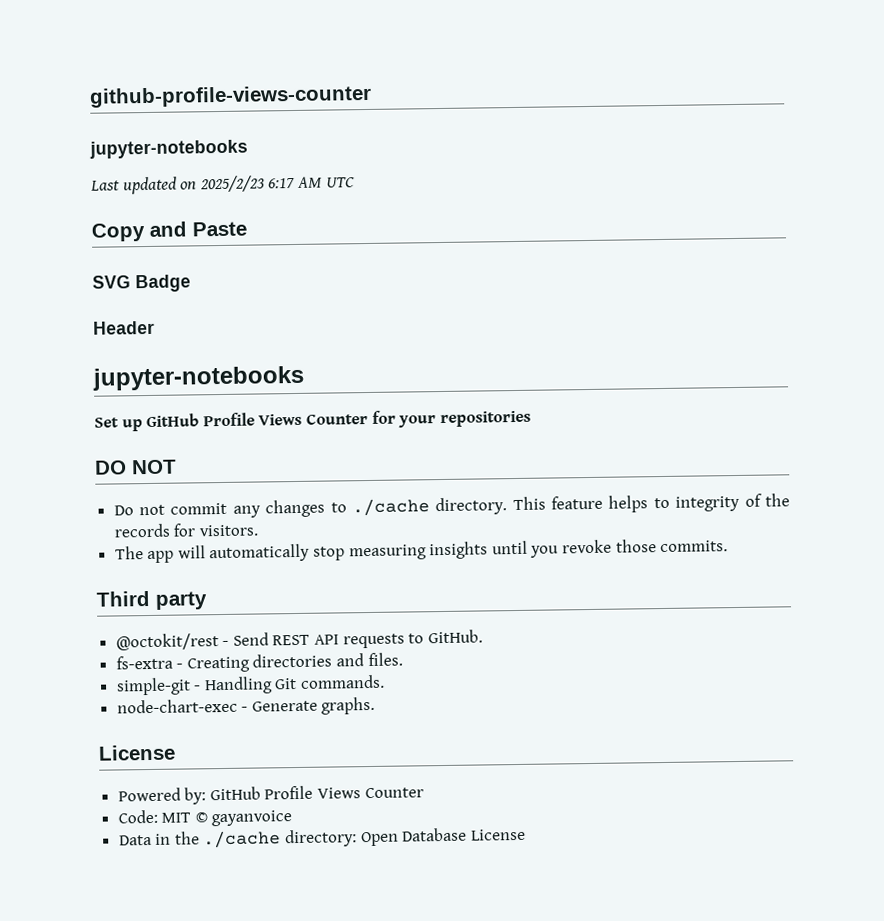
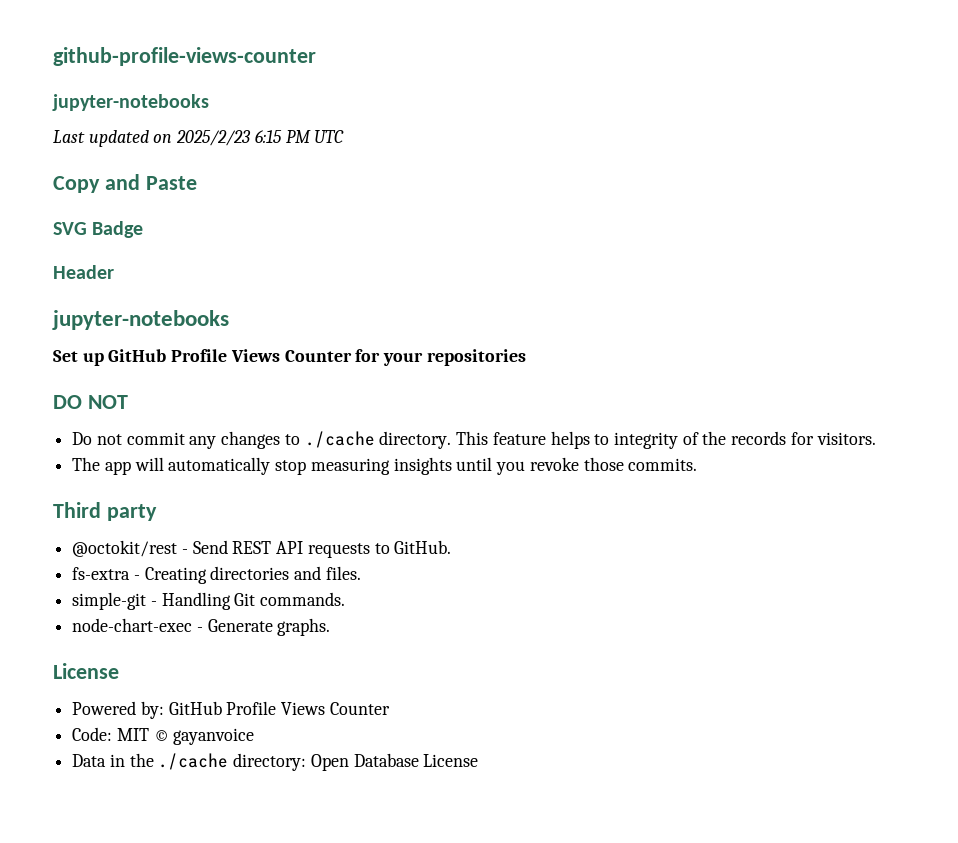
[268,176,323,189] 6:17 AM -> [254,130,311,143] 6:15 PM

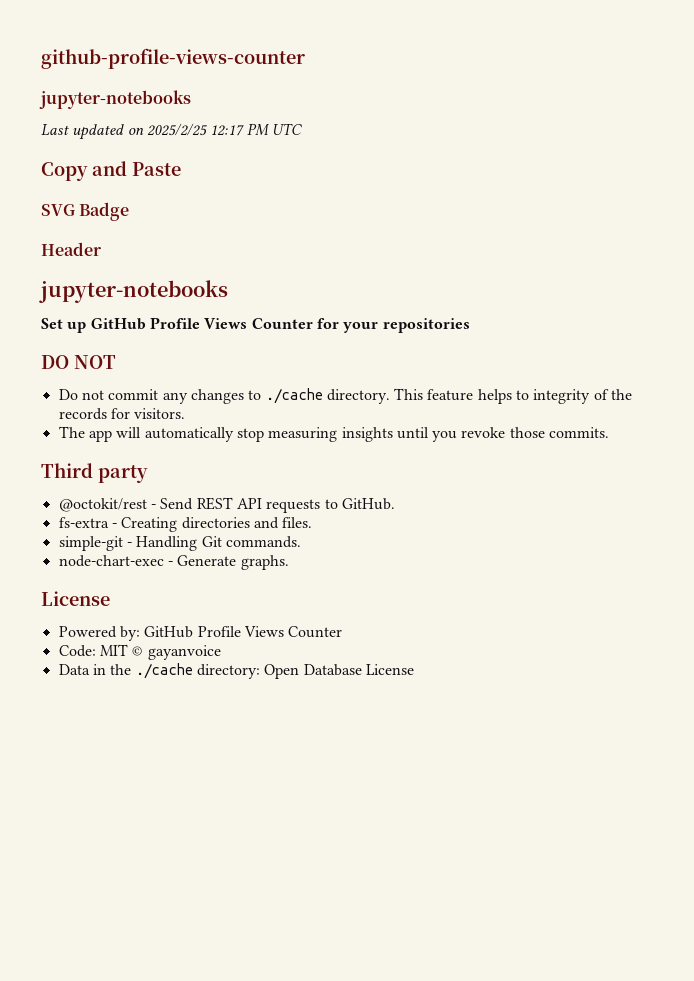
[176,130,282,146] 2025/2/23 6:15 -> [146,123,245,136] 2025/2/25 12:17

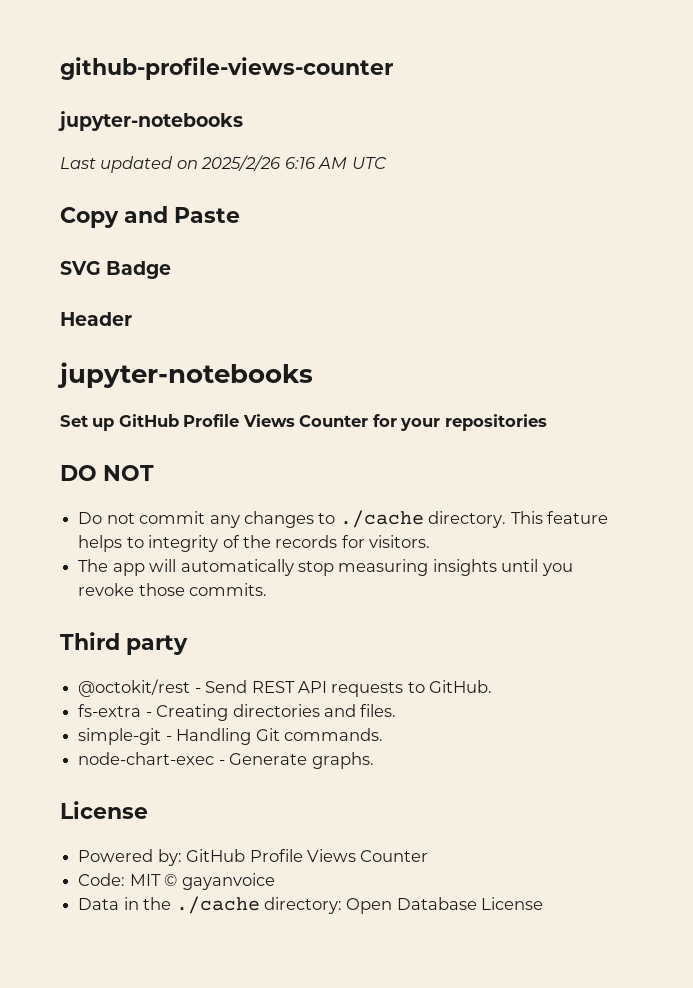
[146,123,269,136] 2025/2/25 12:17 PM -> [201,155,348,171] 2025/2/26 6:16 AM

